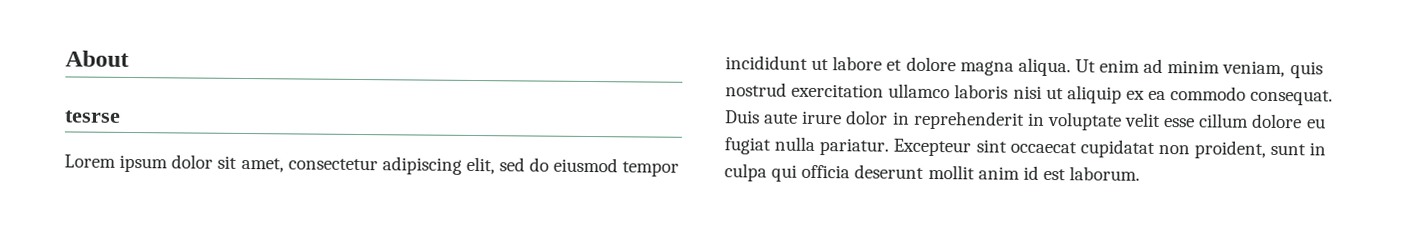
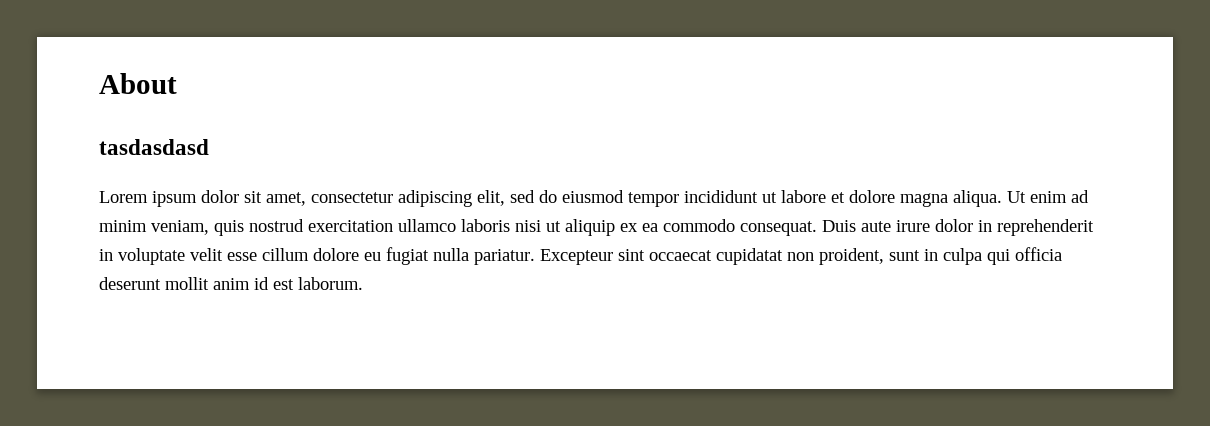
[64,110,121,123] tesrse -> [99,139,209,155] tasdasdasd

